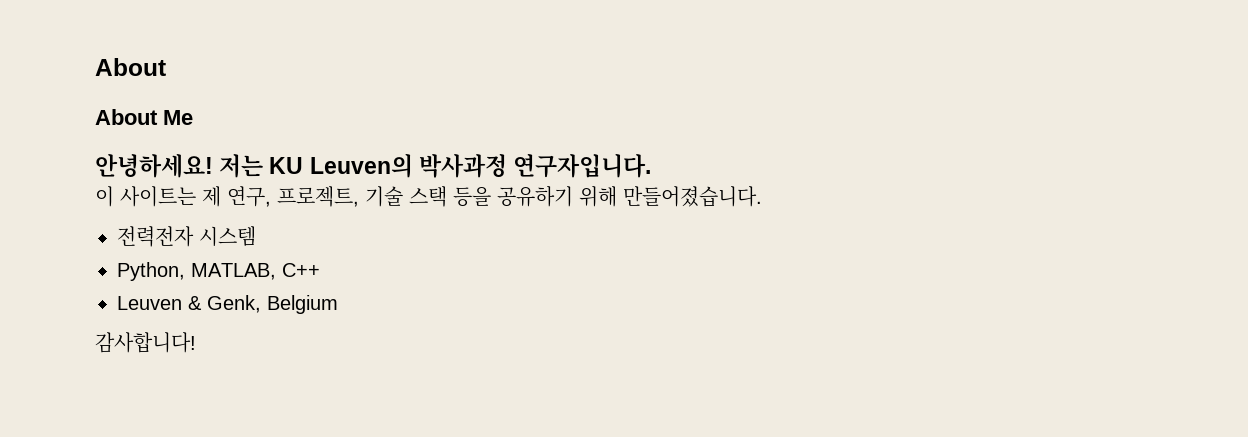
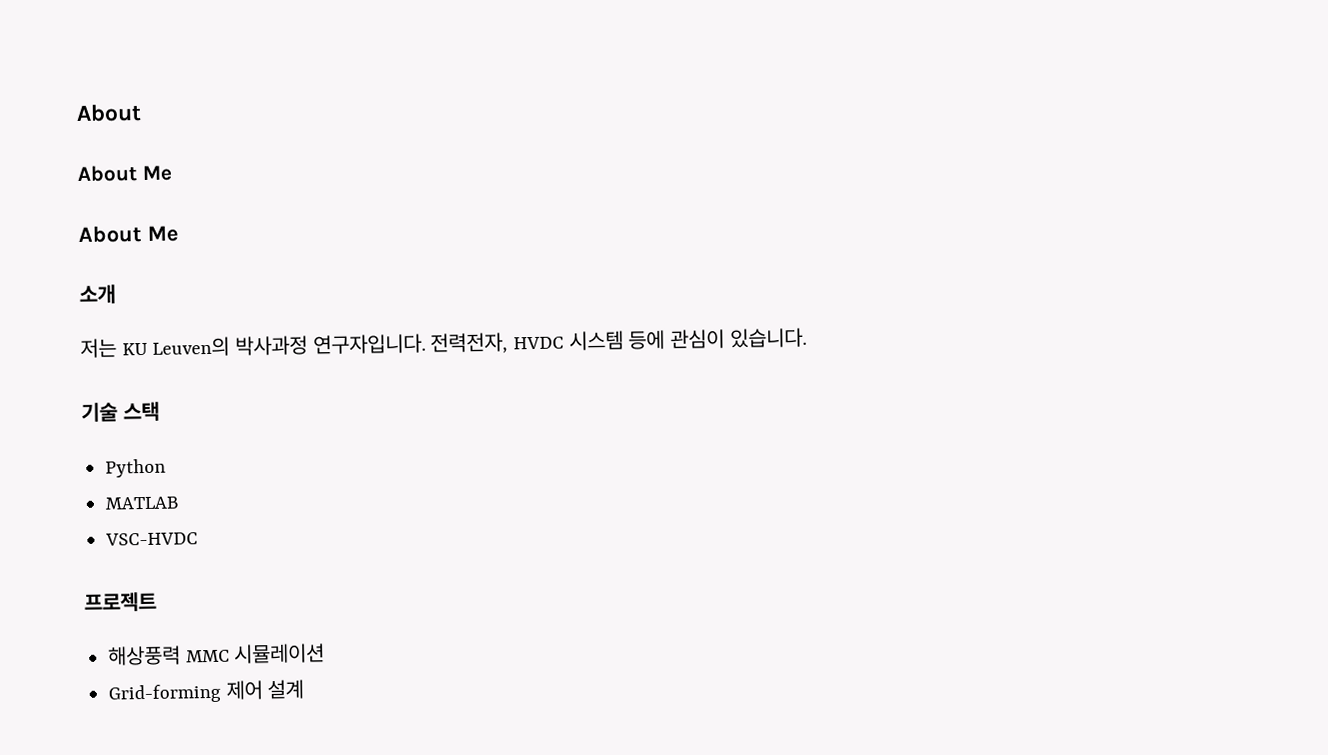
[95,154,213,178] 안녕하세요! -> [78,225,179,243] [79,284,116,304] About Me // 소개 //
[95,186,762,207] [117,226,256,247] [117,262,320,281] [117,295,338,314] [95,332,196,353] // 이 사이트는 제 연구, 프로젝트, 기술 스택 등을 공유하기 위해 만들어졌습니다. // 전력전자 시스템 // Python, MATLAB, C++ // Leuven & Genk, Belgium // 감사합니다! -> [430,327,807,355] [81,401,160,422] [105,458,167,478] [105,496,179,510] [105,532,199,546] [84,591,157,612] [108,643,326,666] [108,679,305,704] 전력전자, HVDC 시스템 등에 관심이 있습니다. // 기술 스택 // Python // MATLAB // VSC-HVDC // 프로젝트 // 해상풍력 MMC 시뮬레이션 // Grid-forming 제어 설계

